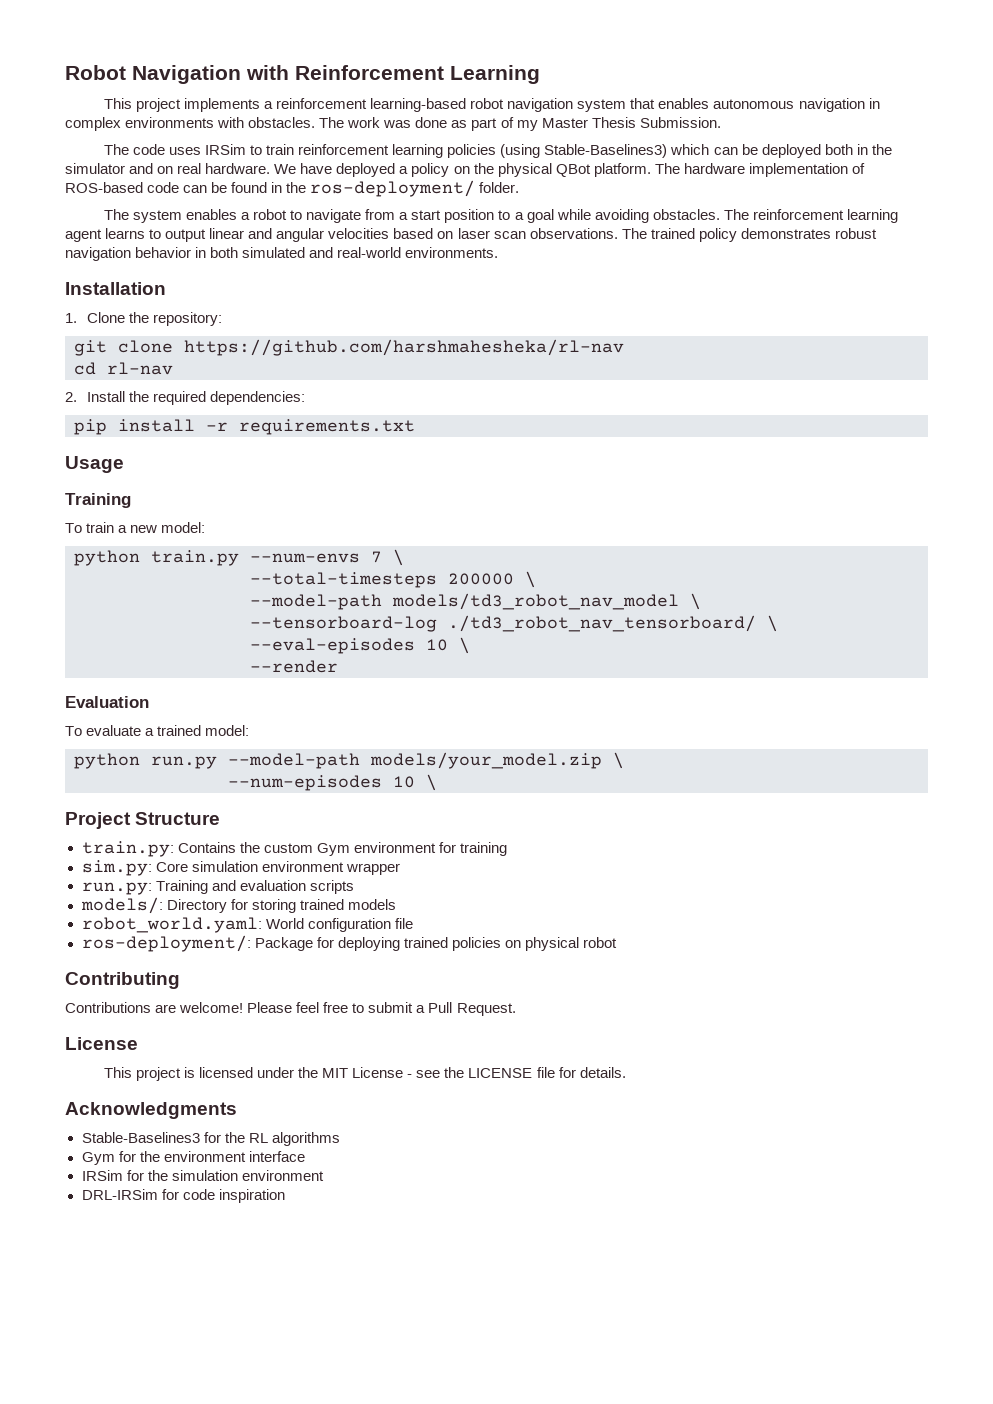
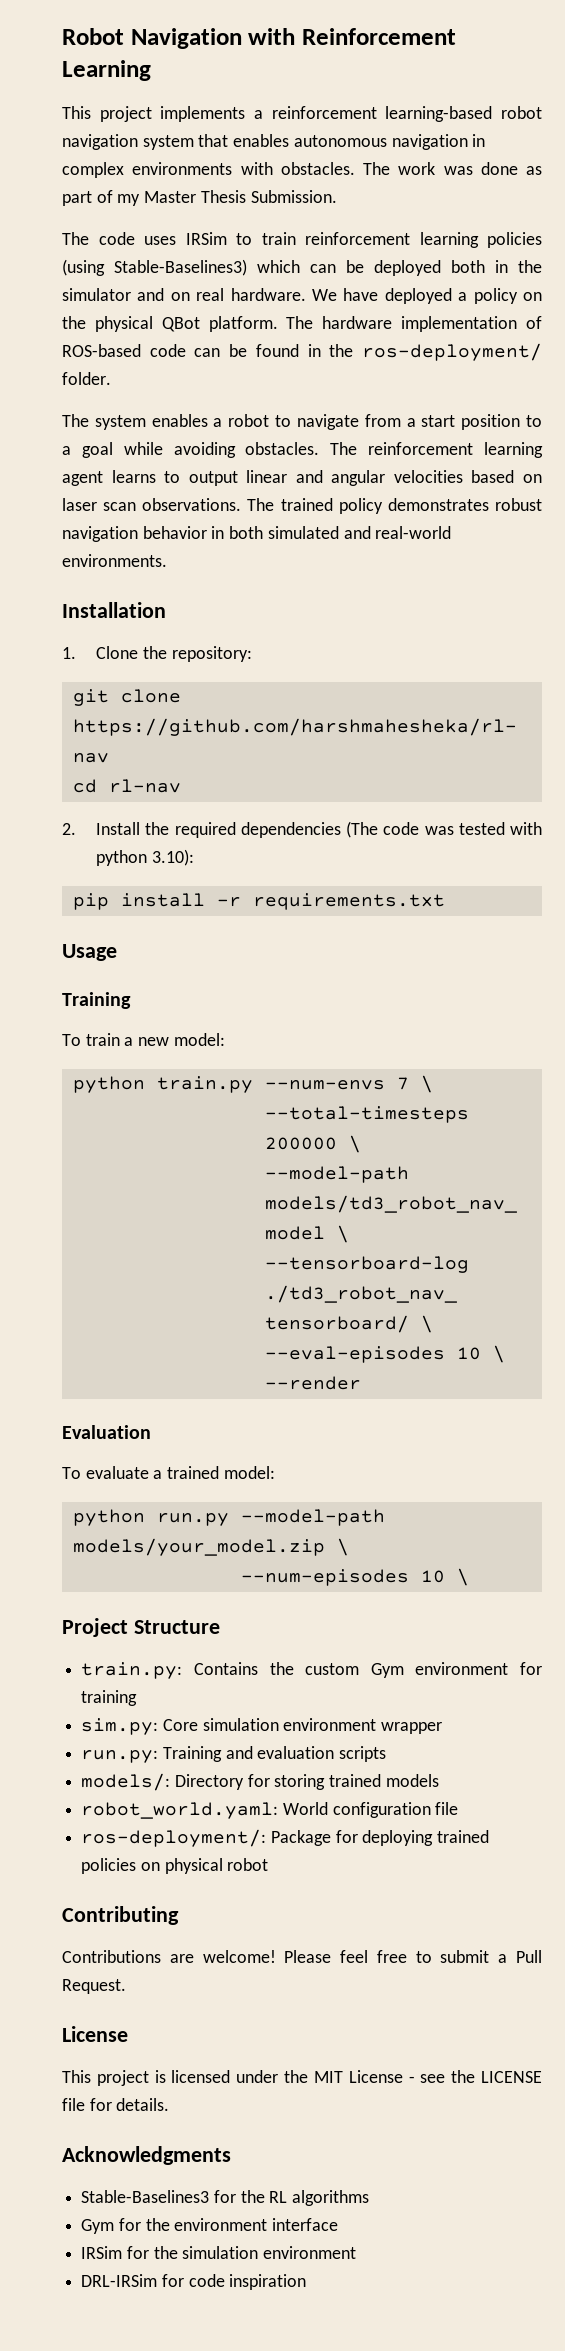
[209,391,305,405] dependencies: -> [240,821,543,838] [96,849,194,866] dependencies (The code was tested with python 3.10):

